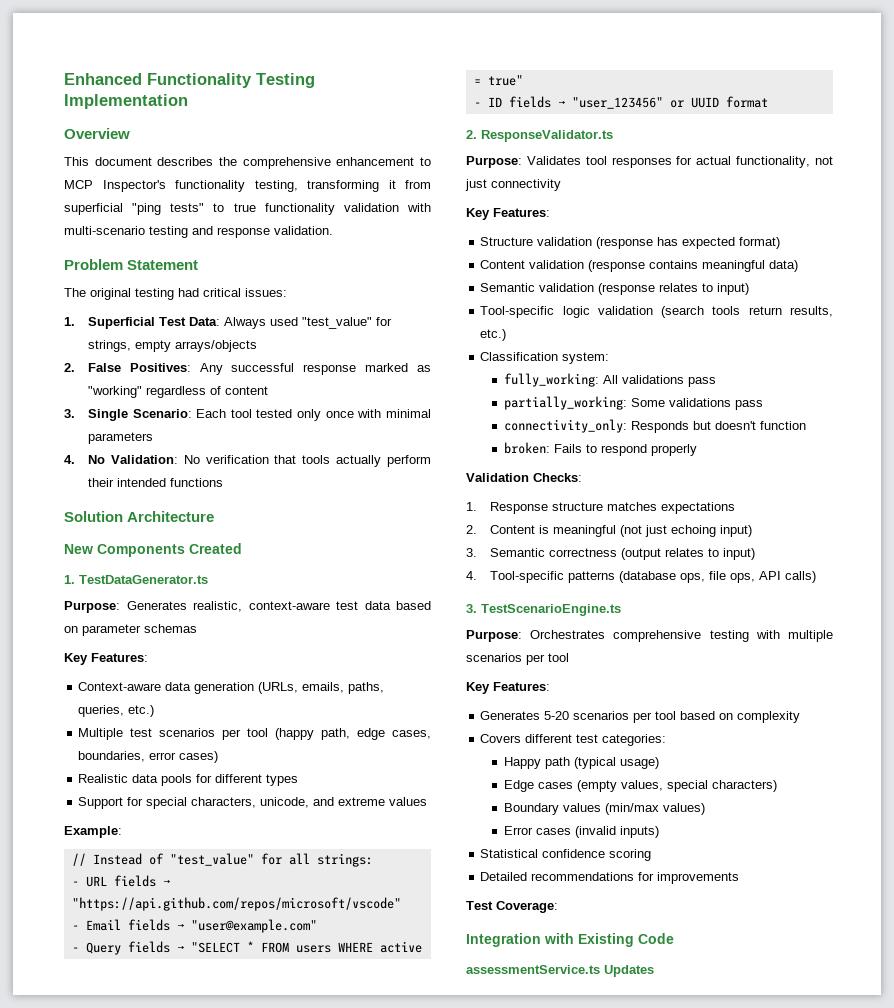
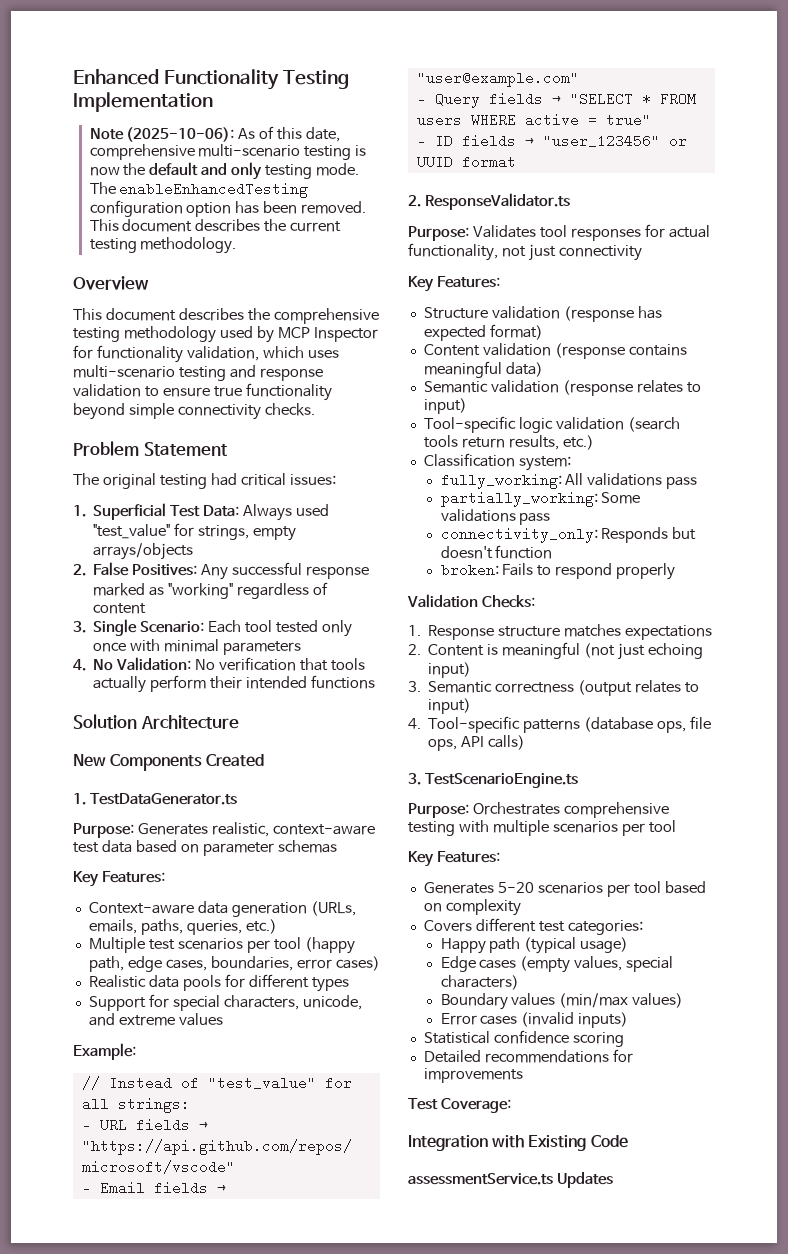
(188, 101) none -> [89,126,341,142] [89,144,367,160] [89,162,360,180] [89,182,309,198] [89,200,367,217] [89,219,342,232] [89,237,237,254] // Note (2025-10-06): As of this date, comprehensive multi-scenario testing is now the default and only testing mode. The enableEnhancedTesting configuration option has been removed. This document describes the current testing methodology.
[336,157,431,166] [64,180,431,192] [64,203,431,215] [64,226,333,238] enhancement to MCP Inspector's functionality testing, transforming it from superficial "ping tests" to true functionality validation with multi-scenario testing and response validation. -> [73,326,378,343] [73,345,339,363] [73,365,323,381] [73,383,332,401] [73,403,315,420] testing methodology used by MCP Inspector for functionality validation, which uses multi-scenario testing and response validation to ensure true functionality beyond simple connectivity checks.

